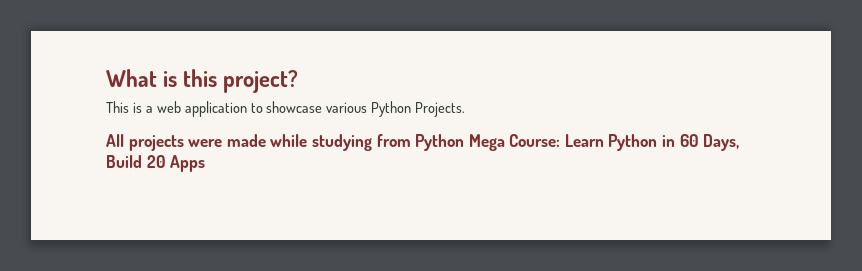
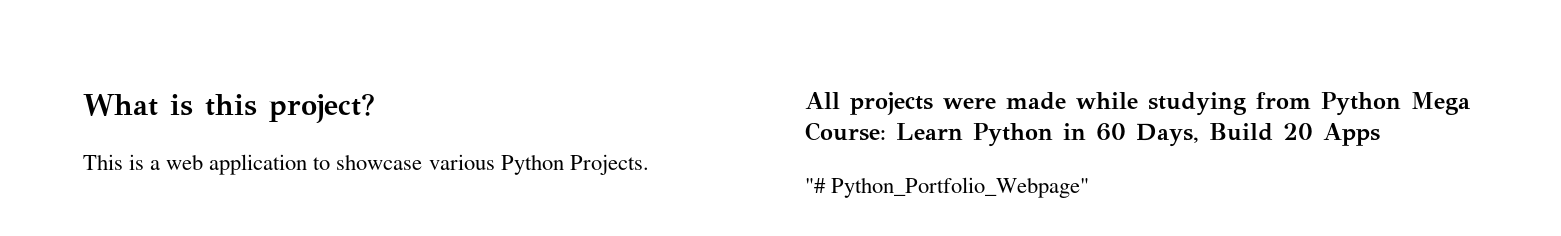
(206, 163) none -> [805,177,1090,198] // "# Python_Portfolio_Webpage"

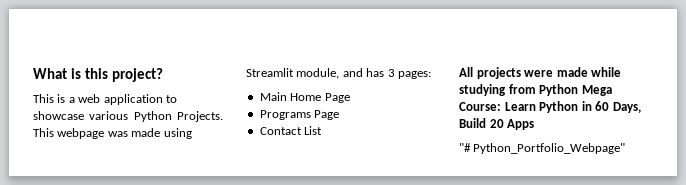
(649, 164) none -> [33,128,192,139] [246,68,431,79] [259,92,350,103] [259,110,340,120] [259,126,323,135] This webpage was made using Streamlit module, and has 3 pages: // Main Home Page // Programs Page // Contact List

